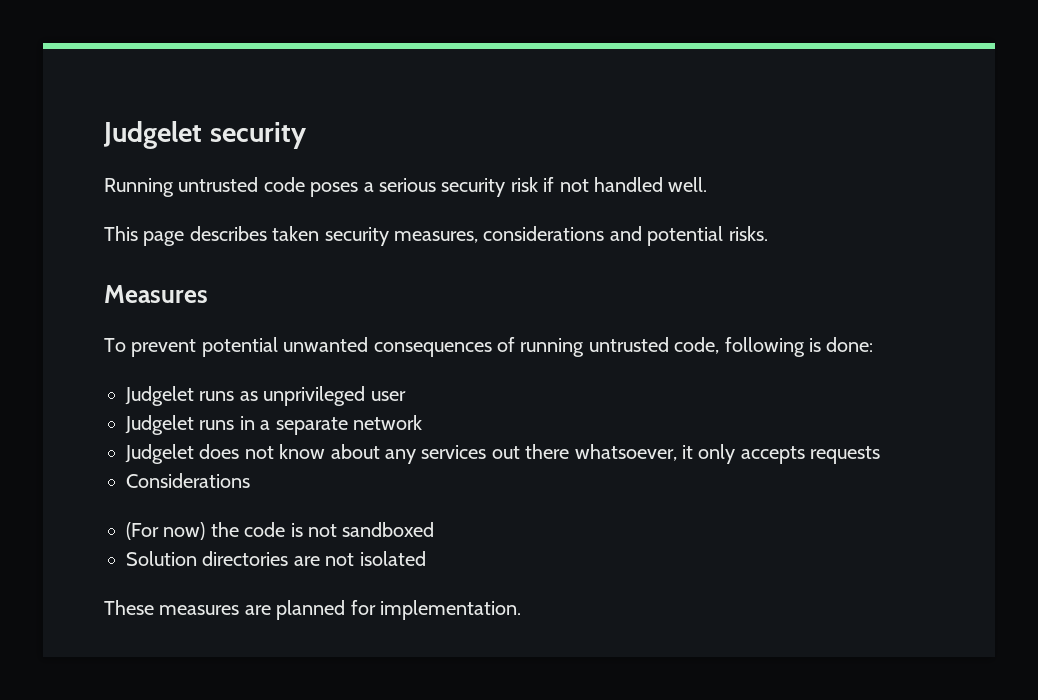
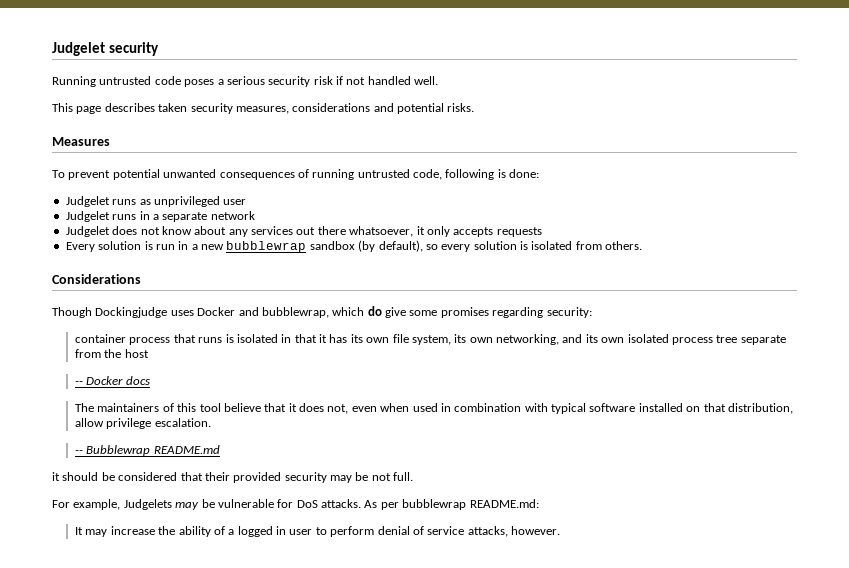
[126,473,250,488] [126,522,435,540] [126,551,426,566] [104,600,521,620] Considerations // (For now) the code is not sandboxed // Solution directories are not isolated // These measures are planned for implementation. -> [65,240,643,253] [52,274,141,284] [52,306,592,318] [75,334,786,345] [75,349,149,358] [75,376,150,385] [75,403,793,414] [75,418,211,429] [75,445,220,456] [52,472,414,483] [52,499,539,510] [75,526,561,537] Every solution is run in a new bubblewrap sandbox (by default), so every solution is isolated from others. // Considerations // Though Dockingjudge uses Docker and bubblewrap, which do give some promises regarding security: // container process that runs is isolated in that it has its own file system, its own networking, and its own isolated process tree separate from the host // -- Docker docs // The maintainers of this tool believe that it does not, even when used in combination with typical software installed on that distribution, allow privilege escalation. // -- Bubblewrap README.md // it should be considered that their provided security may be not full. // For example, Judgelets may be vulnerable for DoS attacks. As per bubblewrap README.md: // It may increase the ability of a logged in user to perform denial of service attacks, however.

